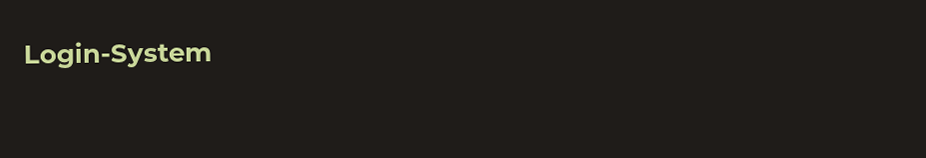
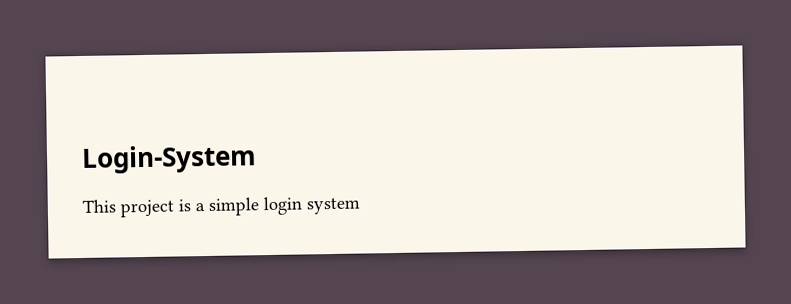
(212, 54) none -> [82,196,360,218] // This project is a simple login system

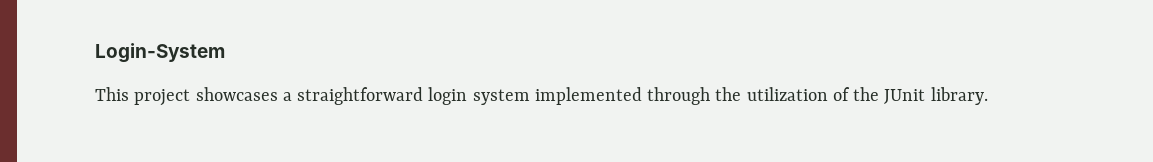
[178,196,360,216] is a simple login system -> [195,87,988,105] showcases a straightforward login system implemented through the utilization of the JUnit library.

